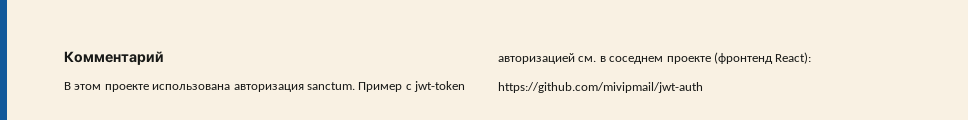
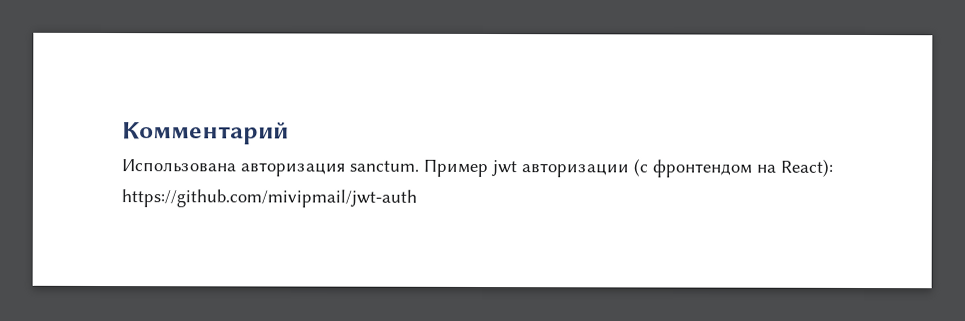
[64,81,465,92] [498,52,773,64] В этом проекте использована авторизация sanctum. Пример с jwt-token авторизацией см. в соседнем проекте (фронтенд -> [121,158,776,178] Использована авторизация sanctum. Пример jwt авторизации (с фронтендом на

